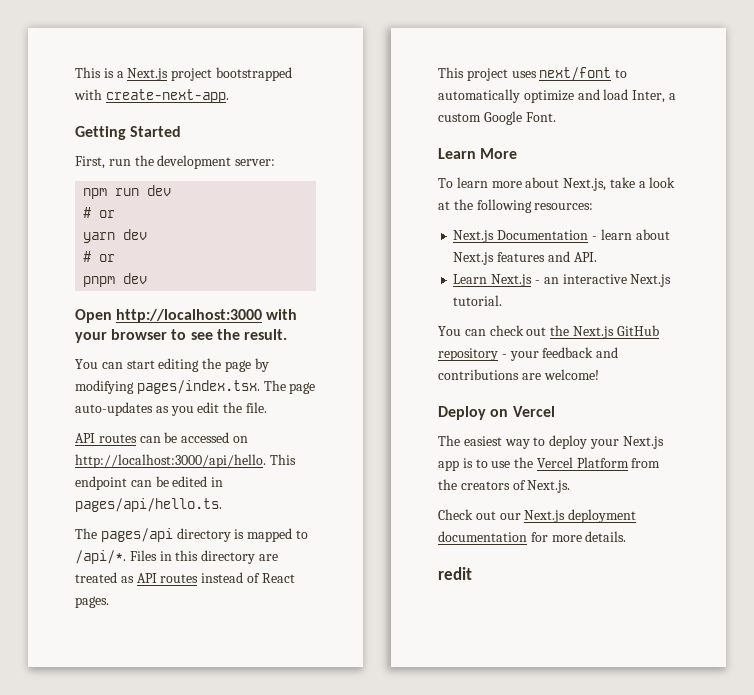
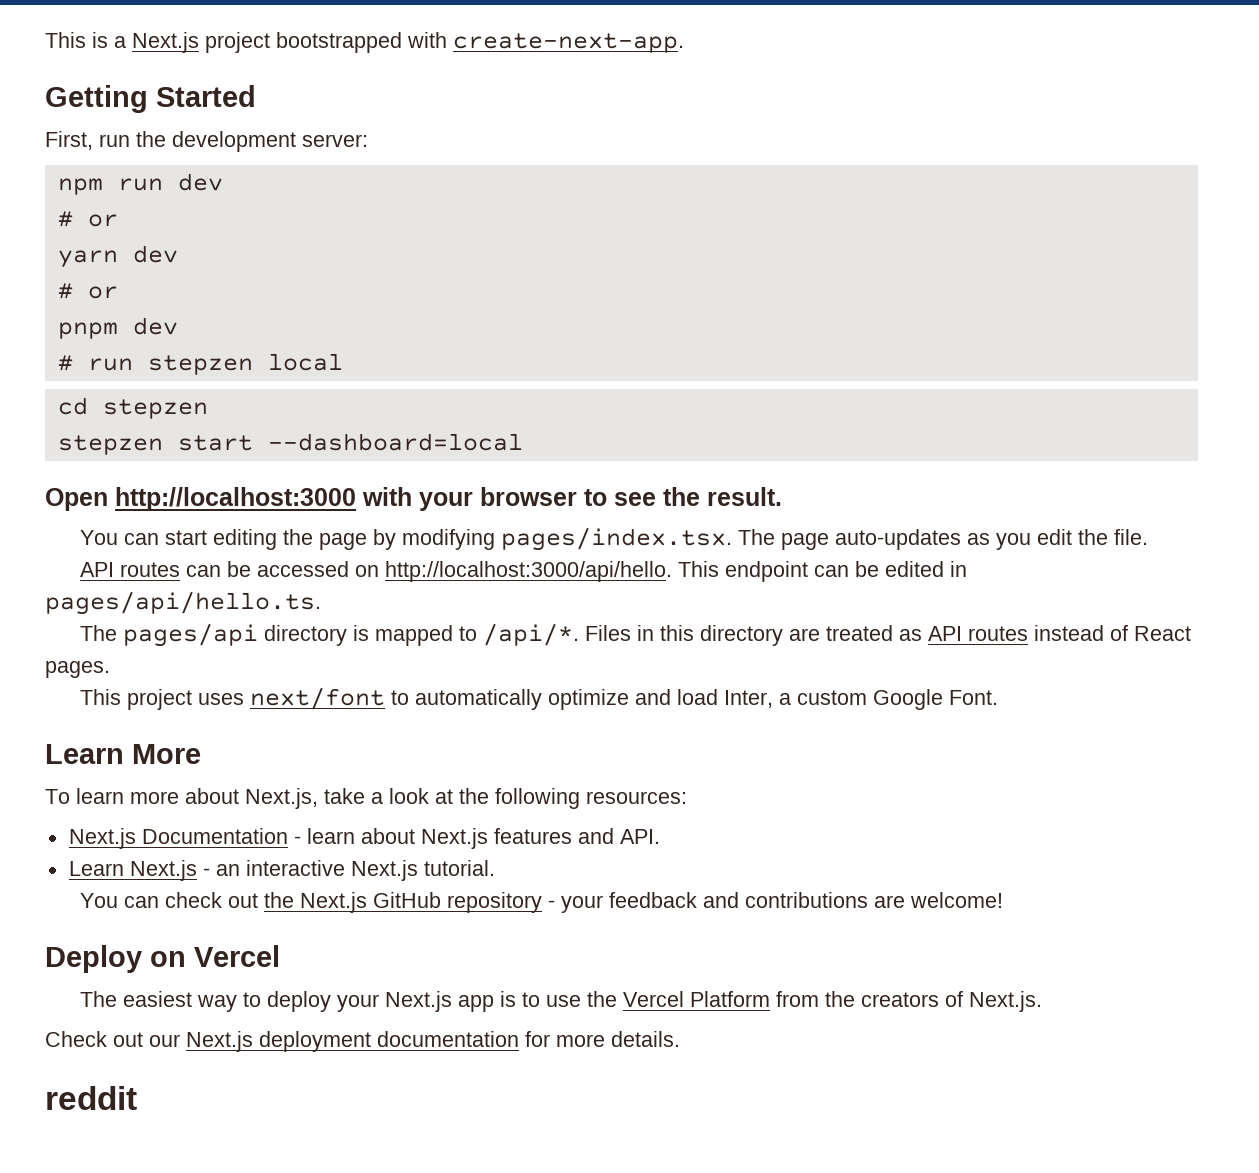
(148, 278) none -> [57,353,343,375] [57,397,208,419] [57,433,523,455] // # run stepzen local // cd stepzen // stepzen start --dashboard=local
[438,567,472,580] redit -> [45,1086,137,1110] reddit

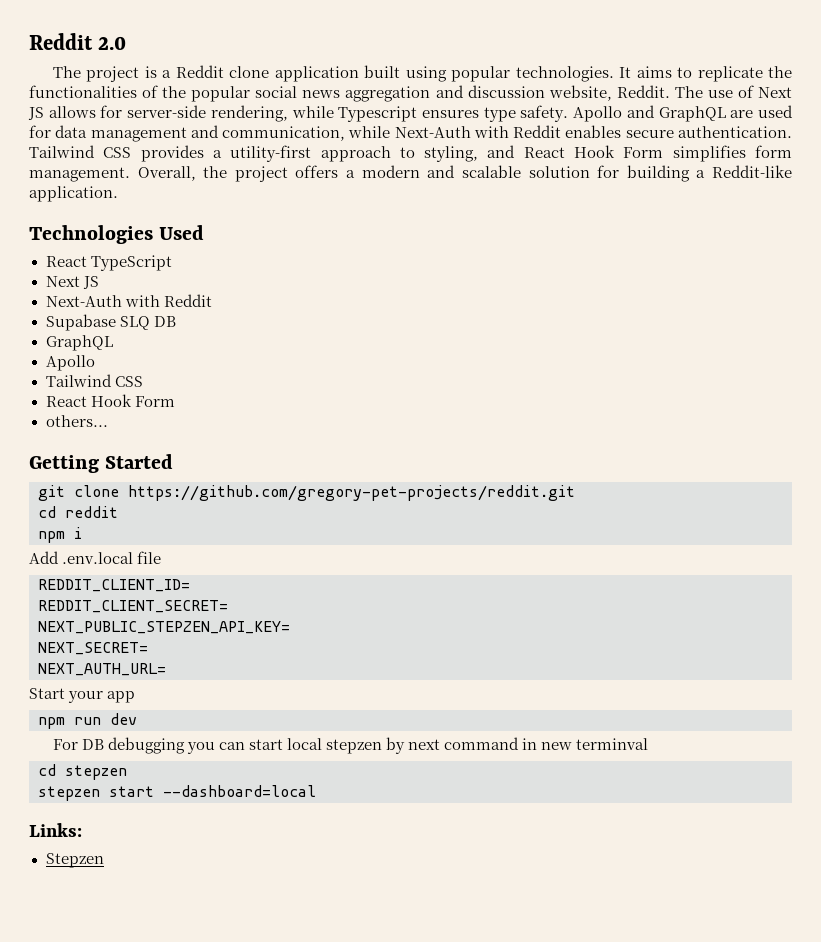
[45,32,684,53] [45,85,256,113] [45,131,368,152] [57,173,223,195] [57,211,118,227] [57,245,178,268] [57,283,118,299] [57,317,178,339] [57,353,343,375] This is a Next.js project bootstrapped with create-next-app. // Getting Started // First, run the development server: // npm run dev // # or // yarn dev // # or // pnpm dev // # run stepzen local -> [29,33,127,50] [52,65,793,82] [29,85,792,102] [28,105,793,122] [29,125,792,142] [29,145,792,162] [29,165,793,182] [29,186,118,202] [29,225,205,244] [45,255,172,271] [45,276,99,289] [45,294,212,307] [45,314,176,331] [45,335,113,351] [45,355,95,371] [45,374,143,387] [45,394,175,407] [45,415,108,427] [29,454,174,473] [38,485,575,501] [38,506,118,518] [38,527,82,543] [29,551,162,564] [38,579,190,592] [38,600,228,613] [38,621,290,634] [38,642,148,655] [38,663,166,676] [29,688,136,703] [38,713,137,729] [52,737,649,754] Reddit 2.0 // The project is a Reddit clone application built using popular technologies. It aims to replicate the functionalities of the popular social news aggregation and discussion website, Reddit. The use of Next JS allows for server-side rendering, while Typescript ensures type safety. Apollo and GraphQL are used for data management and communication, while Next-Auth with Reddit enables secure authentication. Tailwind CSS provides a utility-first approach to styling, and React Hook Form simplifies form management. Overall, the project offers a modern and scalable solution for building a Reddit-like application. // Technologies Used // React TypeScript // Next JS // Next-Auth with Reddit // Supabase SLQ DB // GraphQL // Apollo // Tailwind CSS // React Hook Form // others... // Getting Started // git clone https://github.com/gregory-pet-projects/reddit.git // cd reddit // npm i // Add .env.local file // REDDIT_CLIENT_ID= // REDDIT_CLIENT_SECRET= // NEXT_PUBLIC_STEPZEN_API_KEY= // NEXT_SECRET= // NEXT_AUTH_URL= // Start your app // npm run dev // For DB debugging you can start local stepzen by next command in new terminval
[45,487,782,511] [79,527,1148,551] [79,561,967,582] [45,591,321,615] [79,623,1191,647] [45,661,110,678] [79,687,998,710] [45,744,201,764] [45,788,687,809] [68,828,660,849] [68,860,495,881] [79,892,1003,913] [45,945,280,973] [79,991,1042,1012] [45,1031,680,1052] [45,1086,137,1110] Open http://localhost:3000 with your browser to see the result. // You can start editing the page by modifying pages/index.tsx. The page auto-updates as you edit the file. // API routes can be accessed on http://localhost:3000/api/hello. This endpoint can be edited in pages/api/hello.ts. // The pages/api directory is mapped to /api/*. Files in this directory are treated as API routes instead of React pages. // This project uses next/font to automatically optimize and load Inter, a custom Google Font. // Learn More // To learn more about Next.js, take a look at the following resources: // Next.js Documentation - learn about Next.js features and API. // Learn Next.js - an interactive Next.js tutorial. // You can check out the Next.js GitHub repository - your feedback and contributions are welcome! // Deploy on Vercel // The easiest way to deploy your Next.js app is to use the Vercel Platform from the creators of Next.js. // Check out our Next.js deployment documentation for more details. // reddit -> [29,823,82,837] [45,853,104,868] Links: // Stepzen

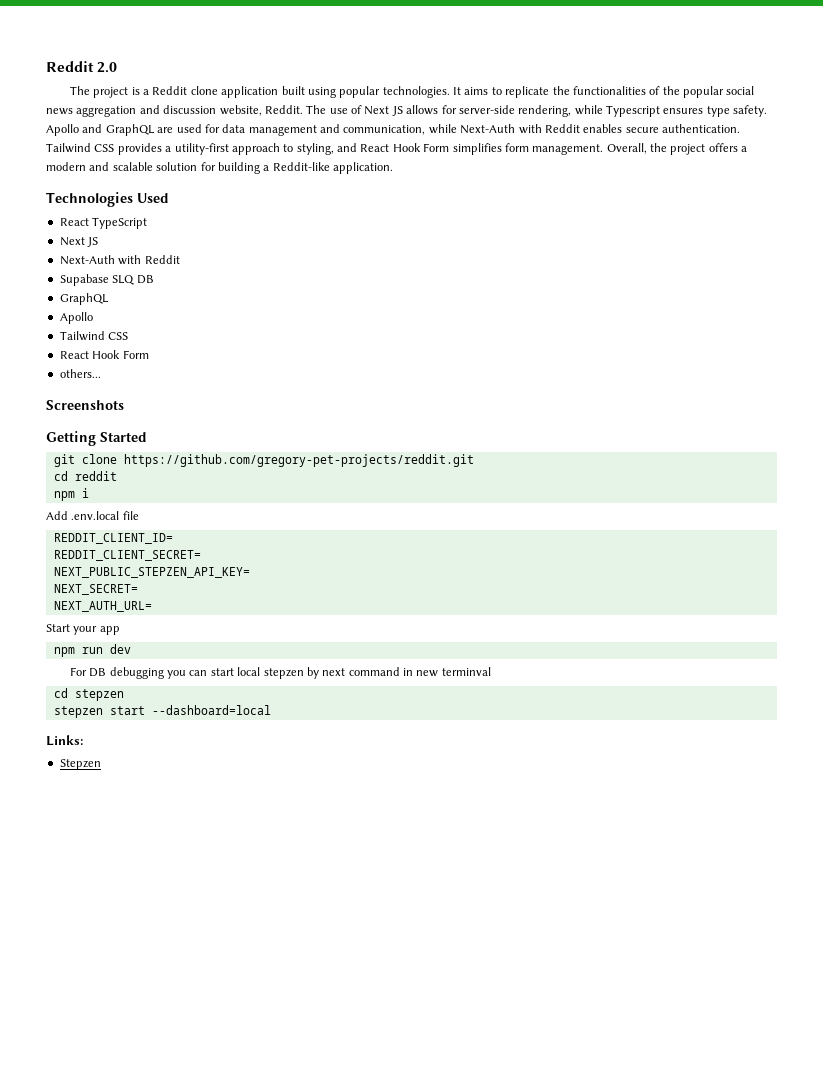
(108, 421) none -> [46,400,124,410] // Screenshots

